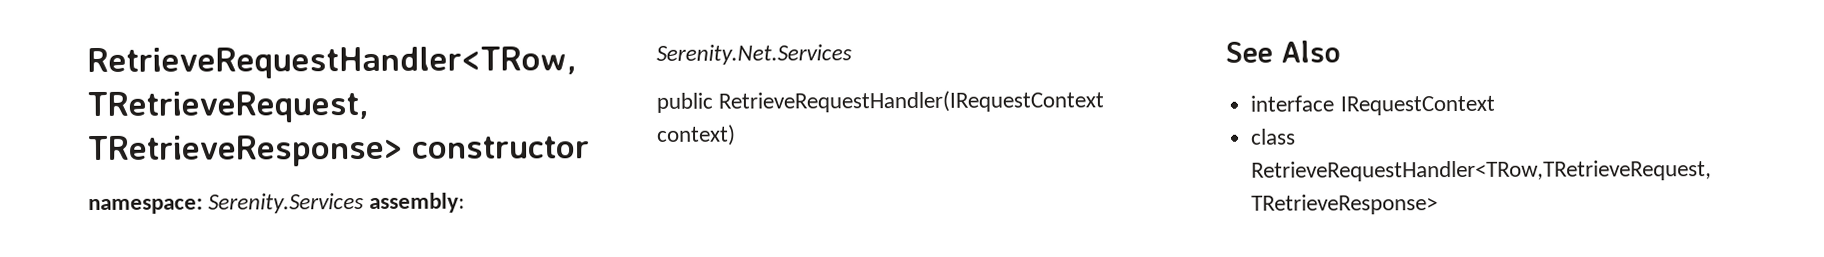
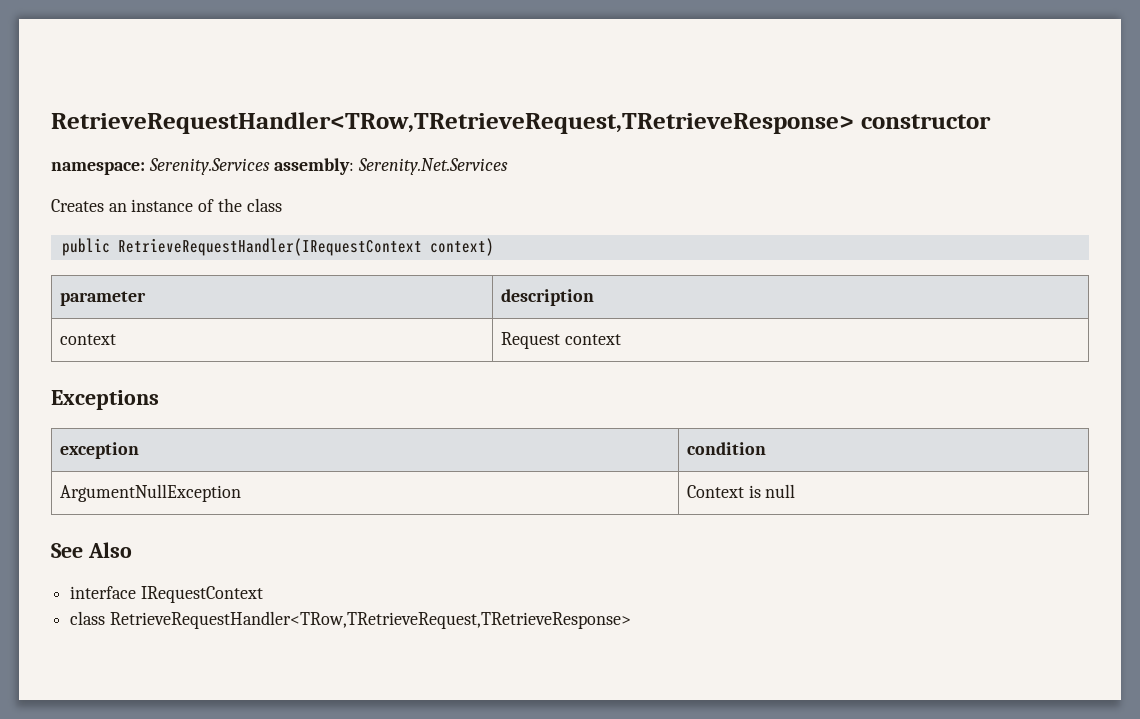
[656,90,1105,113] [656,124,736,146] public RetrieveRequestHandler(IRequestContext context) -> [51,198,282,212] [61,238,494,256] [60,291,147,306] [501,289,595,306] [60,334,117,345] [501,332,621,349] [51,390,159,410] [60,442,140,459] [687,442,767,455] [60,484,242,502] [687,484,796,498] Creates an instance of the class // public RetrieveRequestHandler(IRequestContext context) // parameter | description // context | Request context // Exceptions // exception | condition // ArgumentNullException | Context is null

